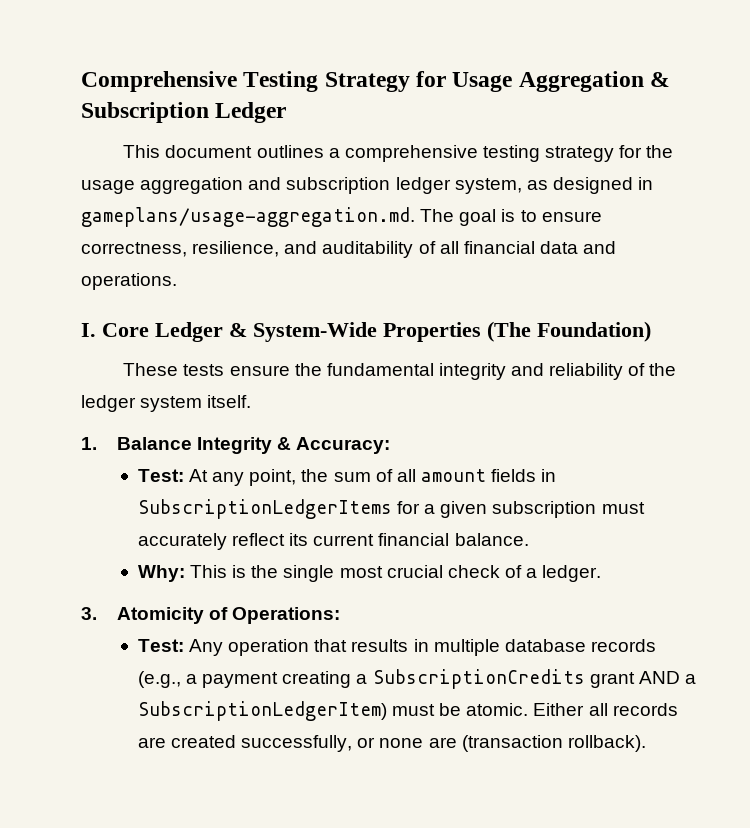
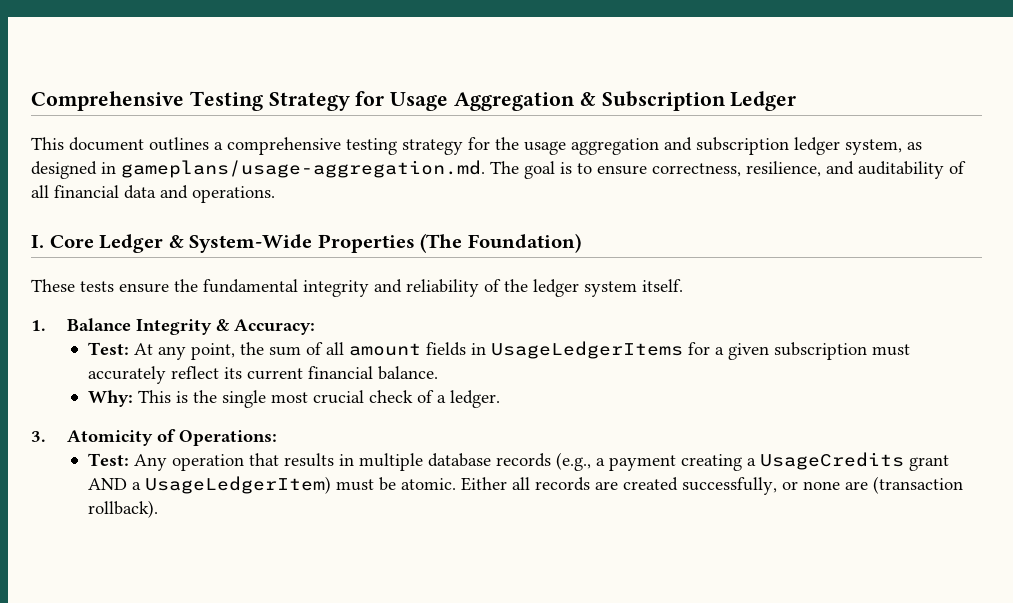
[137,499,392,519] SubscriptionLedgerItems -> [490,341,683,359] UsageLedgerItems
[372,669,585,689] SubscriptionCredits -> [759,452,904,470] UsageCredits
[137,701,387,721] SubscriptionLedgerItem) -> [144,476,331,494] UsageLedgerItem)

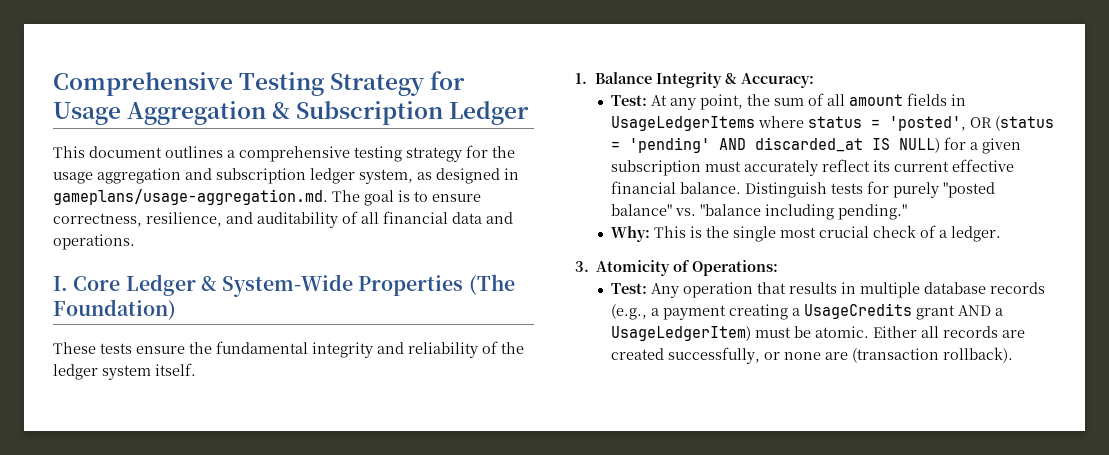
(683, 350) none -> [757,116,1054,131] [610,137,940,153] where status = 'posted', OR (status = 'pending' AND discarded_at IS NULL)
(303, 374) none -> [951,159,1014,172] effective
(438, 373) none -> [744,181,995,198] [610,204,907,220] Distinguish tests for purely "posted balance" vs. "balance including pending."

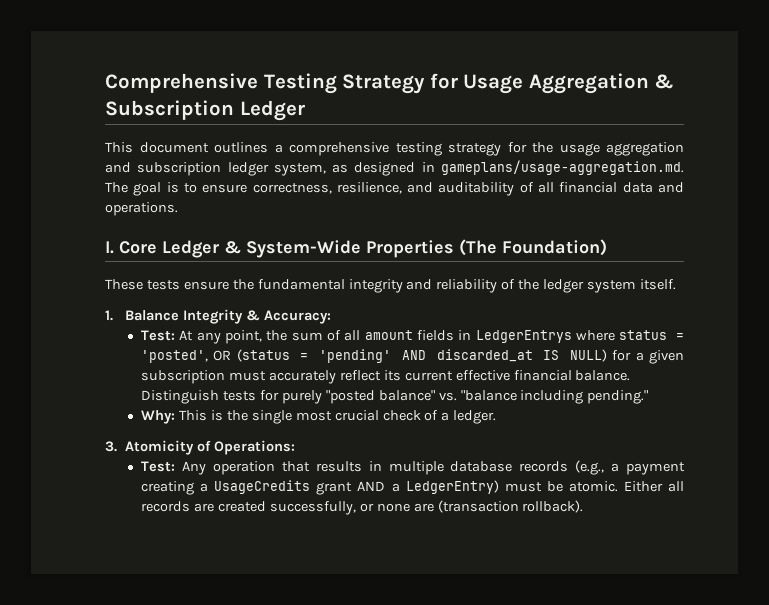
[610,116,755,131] UsageLedgerItems -> [475,330,572,343] LedgerEntrys
[610,326,751,341] UsageLedgerItem) -> [405,480,499,494] LedgerEntry)

